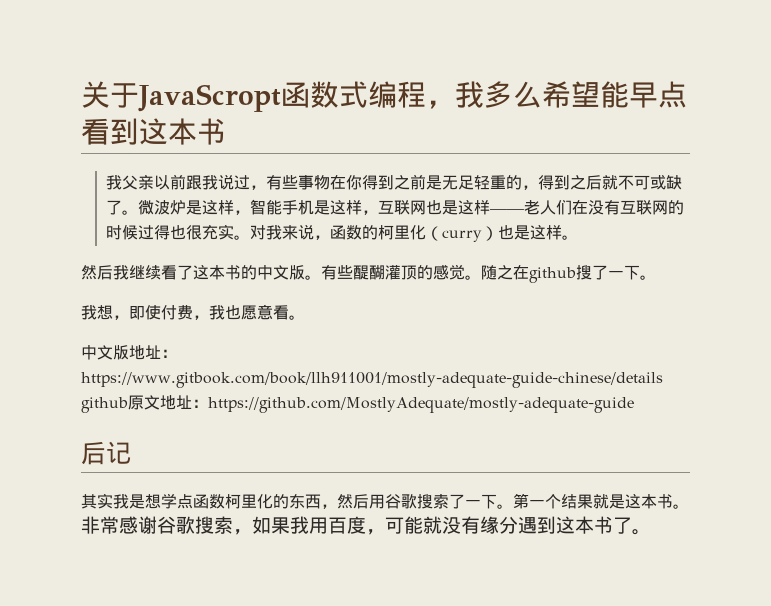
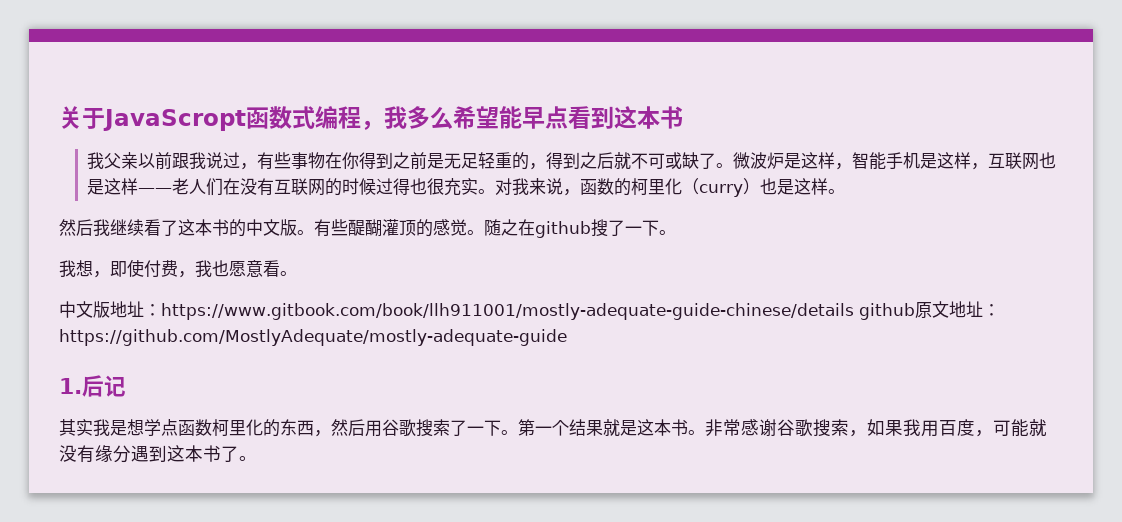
(634, 405) none -> [59,378,82,394] 1.

